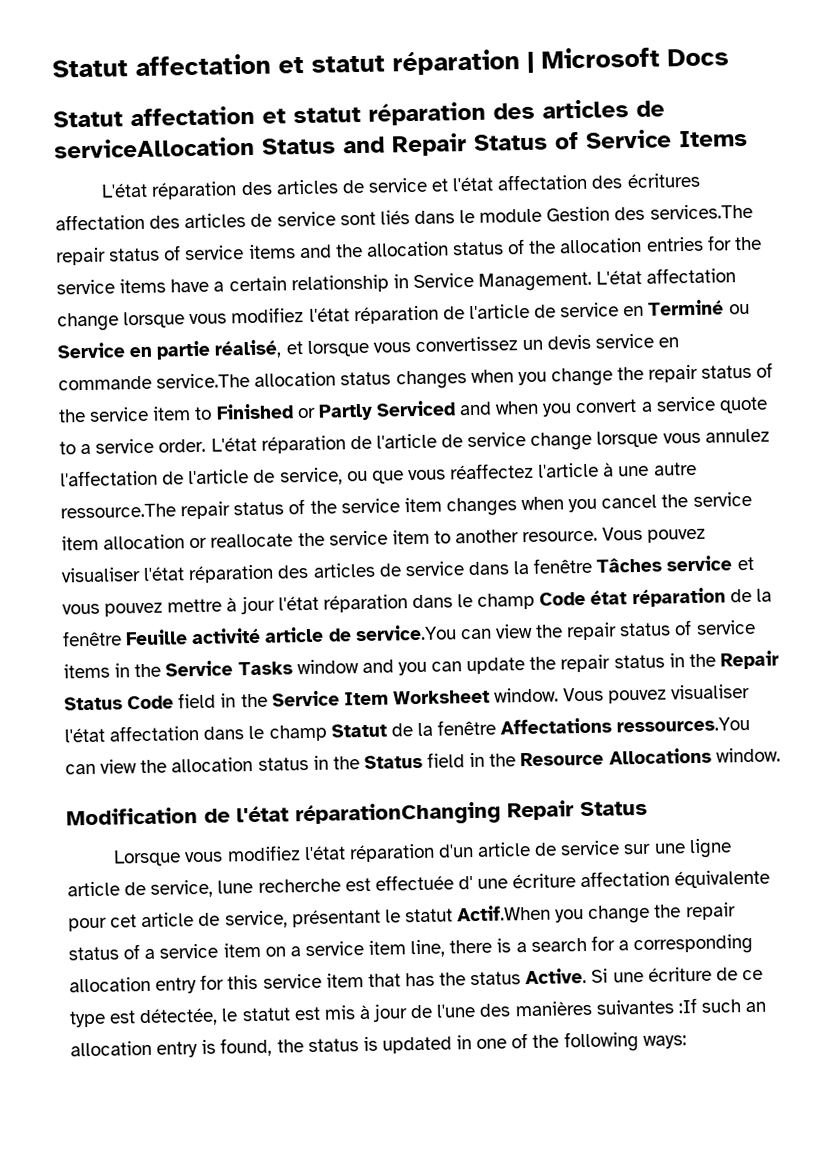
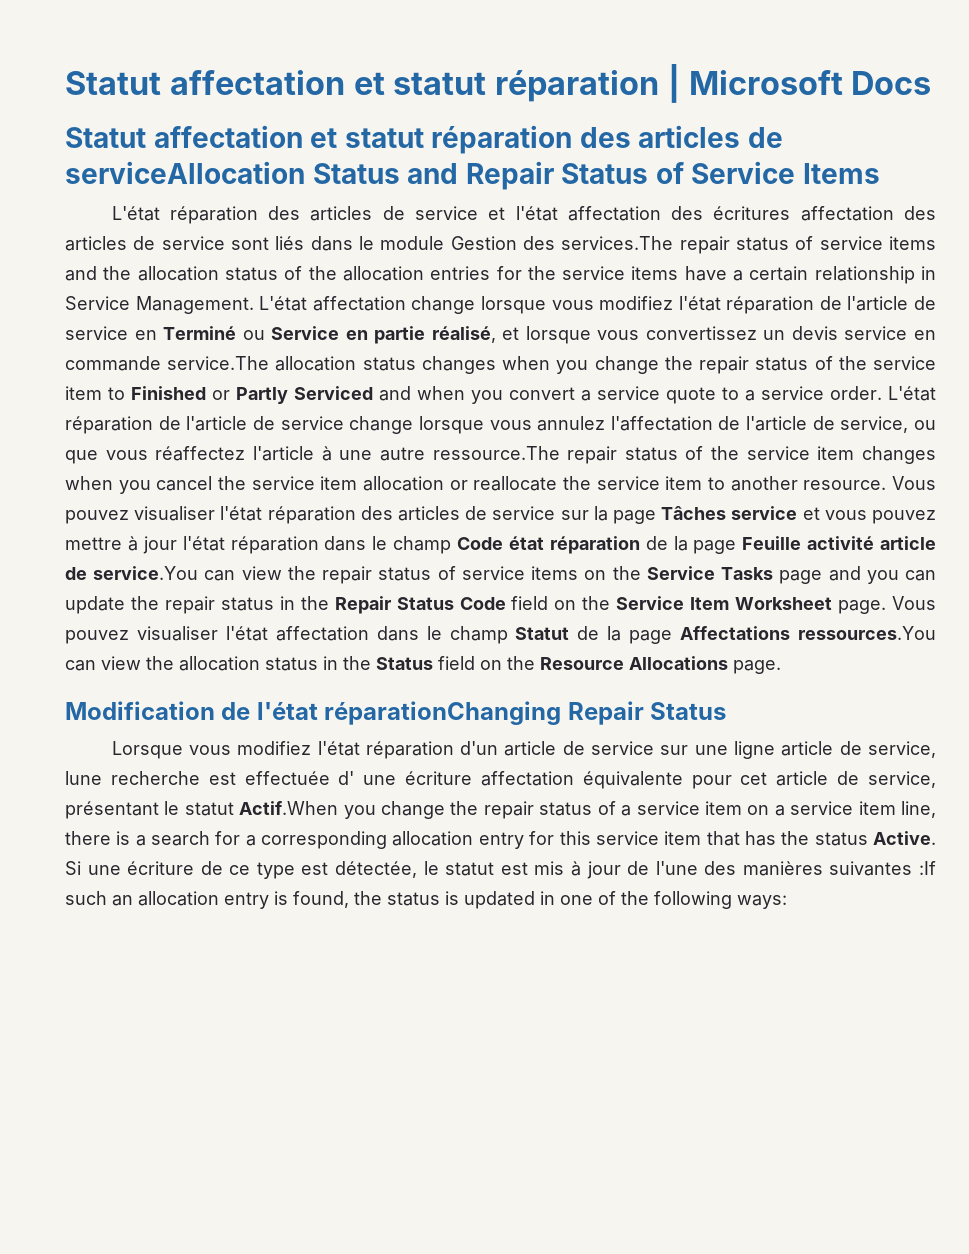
[467,557,593,576] dans la fenêtre -> [560,506,656,524] sur la page
[62,630,122,647] fenêtre -> [693,540,737,554] page
[114,663,131,678] in -> [584,570,607,580] on
[296,659,359,675] window -> [779,570,823,584] page
[220,693,237,708] in -> [554,600,577,610] on
[494,687,560,703] window. -> [838,600,887,614] page.
[437,719,497,736] fenêtre -> [629,630,673,644] page
[469,752,486,768] in -> [480,660,502,670] on
[715,747,781,763] window. -> [733,660,781,674] page.

